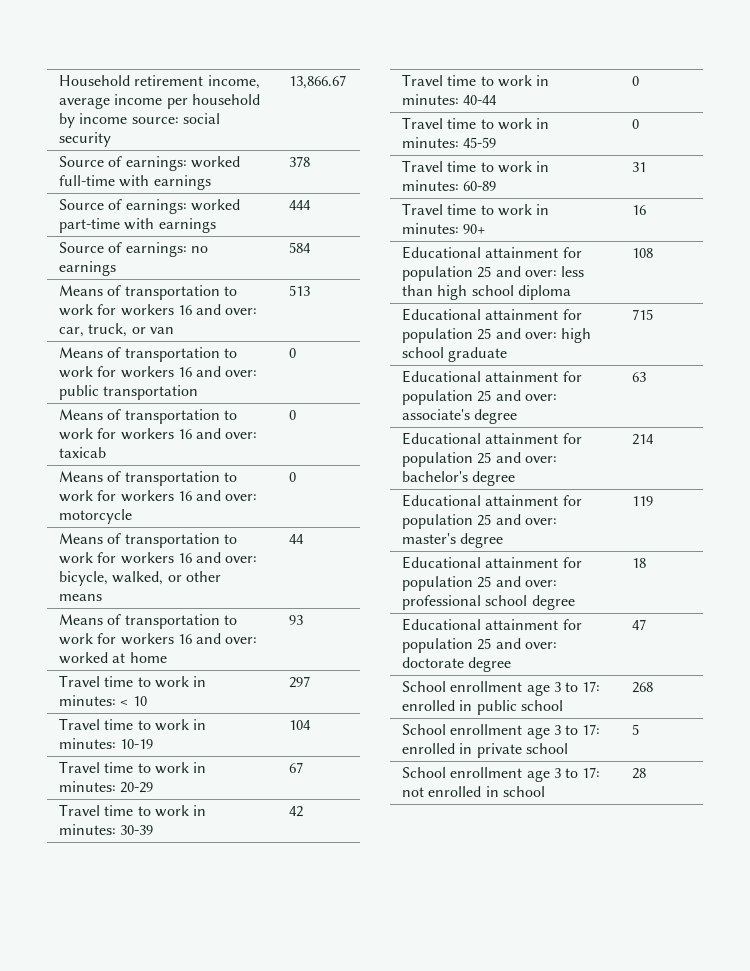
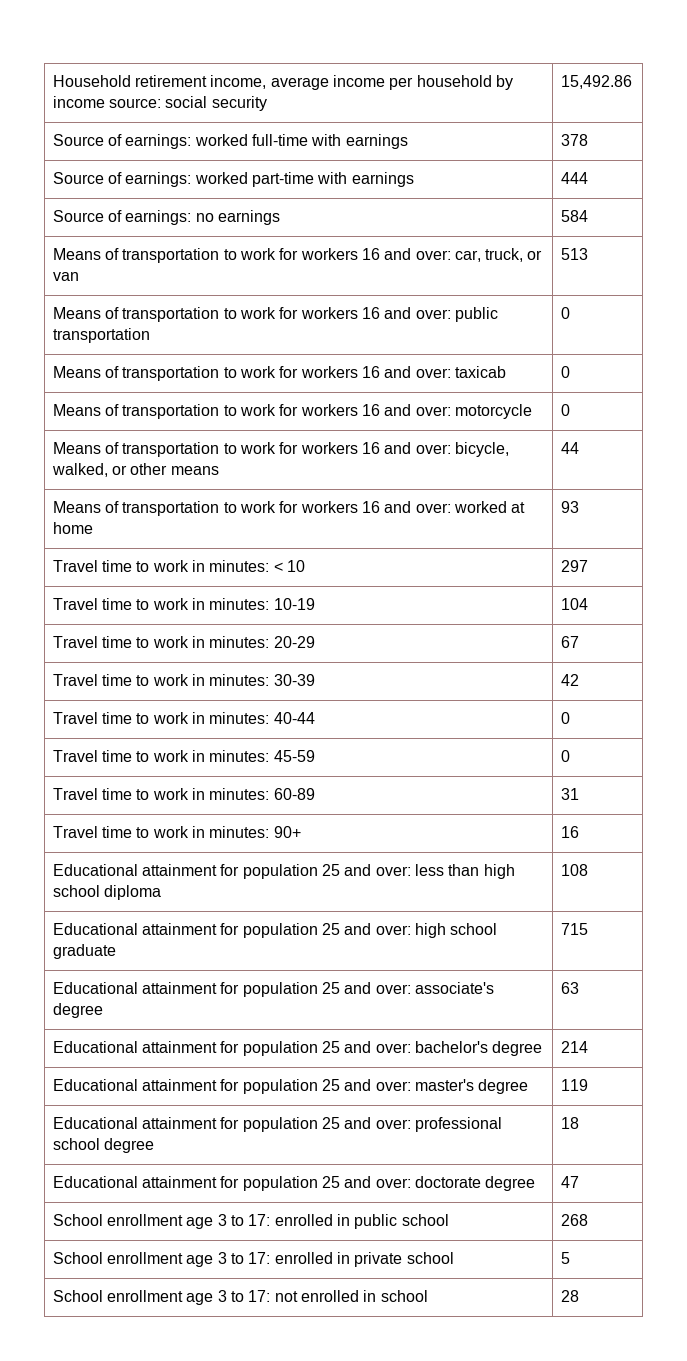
[288,75,346,89] 13,866.67 -> [560,75,632,89] 15,492.86

